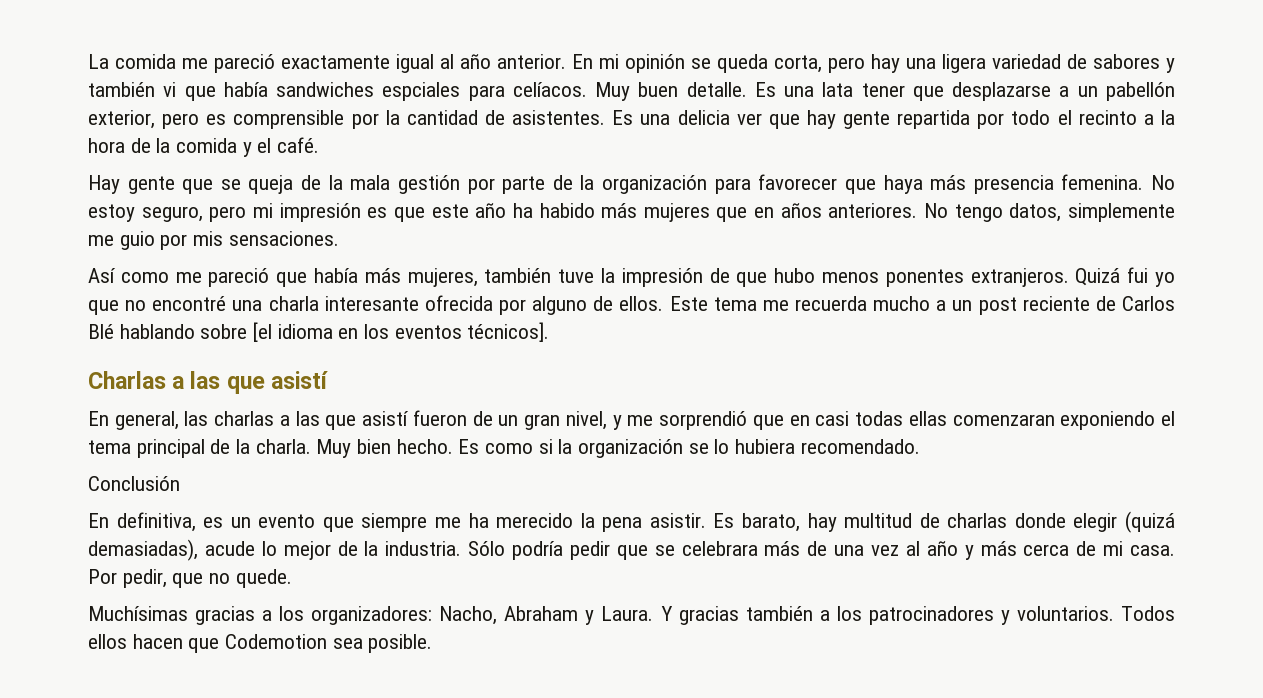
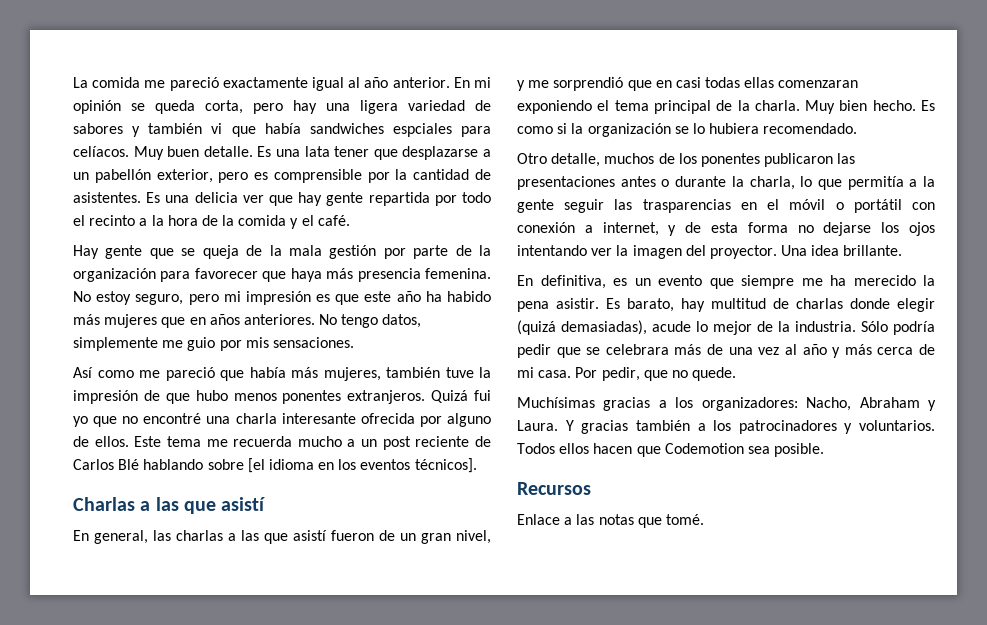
[88,476,180,491] Conclusión -> [517,153,856,167] [517,176,935,190] [517,199,935,213] [517,222,935,236] [517,245,903,259] Otro detalle, muchos de los ponentes publicaron las presentaciones antes o durante la charla, lo que permitía a la gente seguir las trasparencias en el móvil o portátil con conexión a internet, y de esta forma no dejarse los ojos intentando ver la imagen del proyector. Una idea brillante.
(433, 643) none -> [517,482,591,495] [517,514,704,528] // Recursos // Enlace a las notas que tomé.

